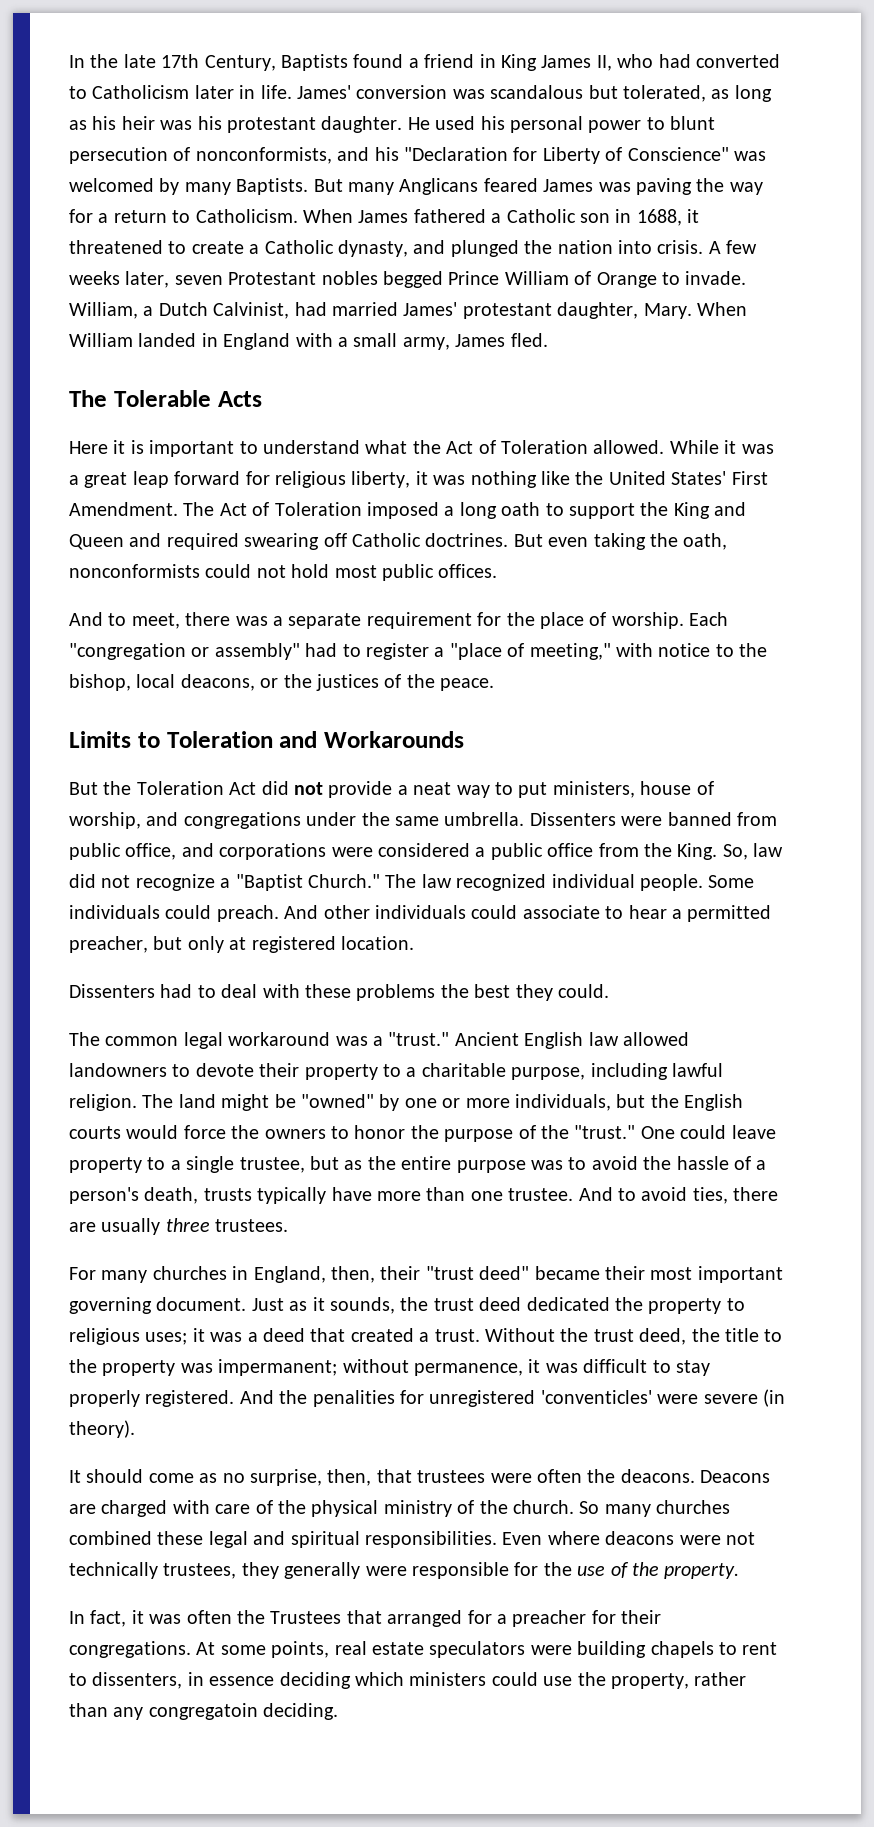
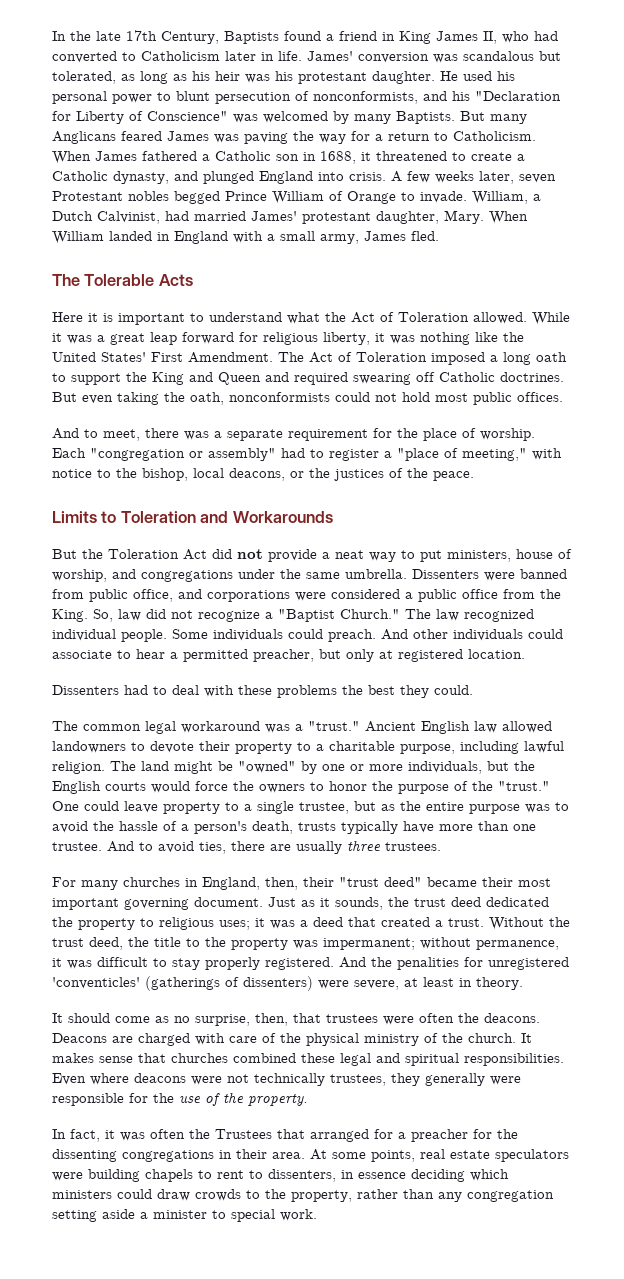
[524,240,613,254] the nation -> [259,171,313,184] England
[657,1389,785,1407] [69,1420,135,1438] were severe (in theory). -> [145,976,523,991] (gatherings of dissenters) were severe, at least in theory.
[579,1501,651,1517] So many -> [521,1033,532,1043] [52,1053,166,1063] It makes sense that
[621,1610,662,1624] [69,1641,191,1658] their congregations. -> [497,1129,518,1139] [52,1149,305,1162] the dissenting congregations in their area.
[543,1676,573,1686] use -> [157,1189,260,1201] draw crowds to
[148,1703,339,1720] congregatoin deciding. -> [467,1190,554,1202] [52,1209,317,1222] congregation setting aside a minister to special work.

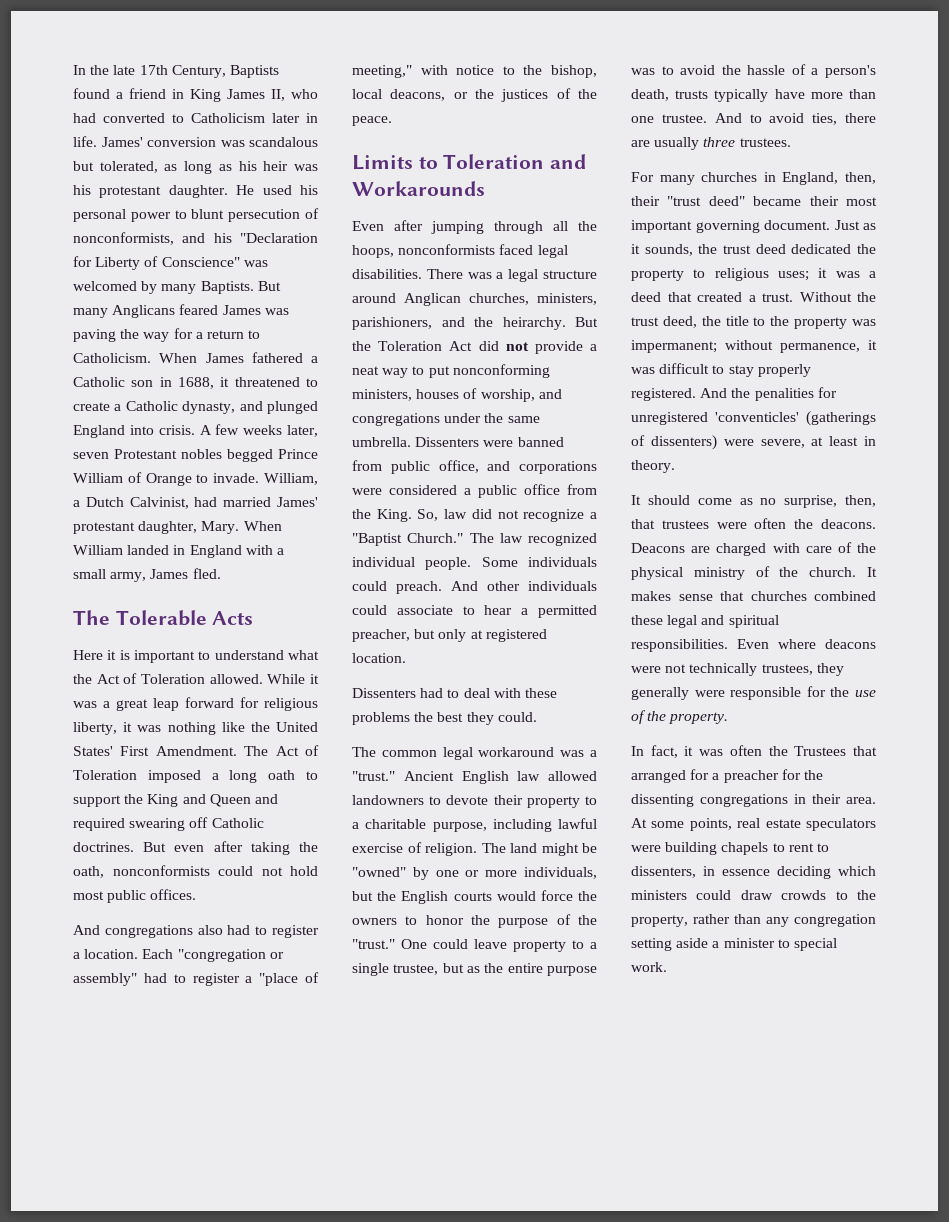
(113, 399) none -> [213,841,243,852] after
[84,428,535,441] to meet, there was a separate requirement for the place of worship. -> [104,925,319,938] [73,949,139,959] congregations also had to register a location.
(333, 517) none -> [352,220,597,234] [352,244,568,258] [352,269,597,282] [352,293,597,306] [352,317,566,330] Even after jumping through all the hoops, nonconformists faced legal disabilities. There was a legal structure around Anglican churches, ministers, parishioners, and the heirarchy.
[447,549,553,562] ministers, house -> [452,364,550,378] [352,389,460,401] nonconforming ministers, houses
(564, 747) none -> [352,842,422,853] exercise of

